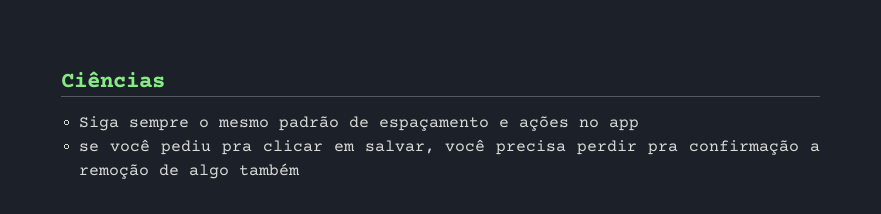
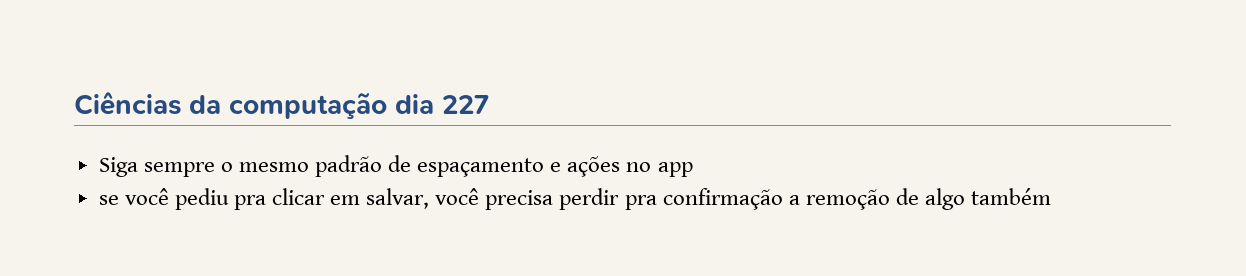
(165, 79) none -> [189,93,489,119] da computação dia 227

